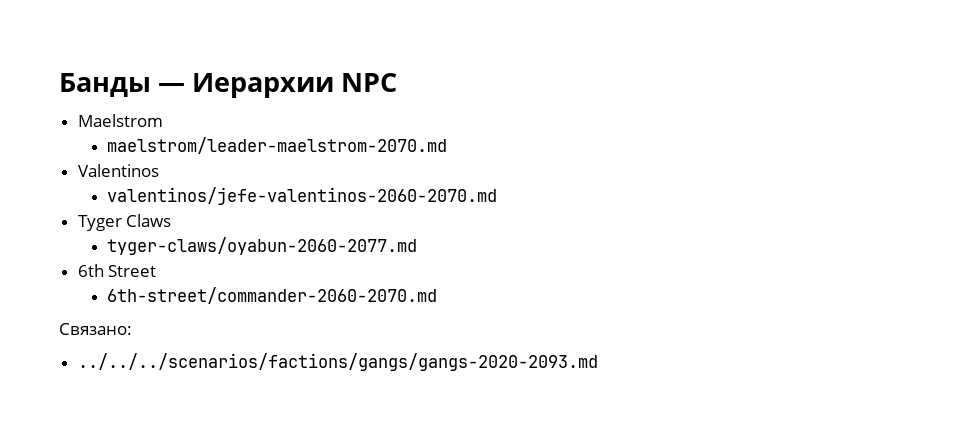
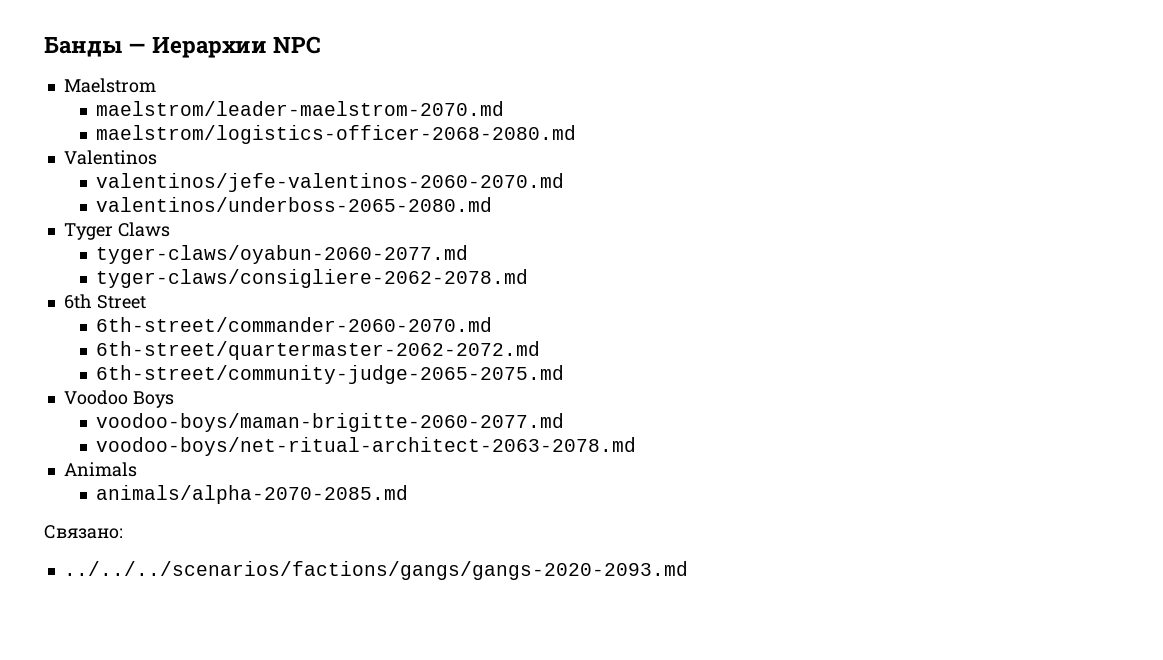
(448, 145) none -> [95,125,576,144] // maelstrom/logistics-officer-2068-2080.md
(498, 196) none -> [95,197,492,212] // valentinos/underboss-2065-2080.md
(418, 246) none -> [95,269,528,288] // tyger-claws/consigliere-2062-2078.md
(438, 295) none -> [95,341,540,360] [95,365,564,384] [63,390,174,408] [95,413,564,432] [95,437,636,456] [63,462,137,477] [95,485,408,504] // 6th-street/quartermaster-2062-2072.md // 6th-street/community-judge-2065-2075.md // Voodoo Boys // voodoo-boys/maman-brigitte-2060-2077.md // voodoo-boys/net-ritual-architect-2063-2078.md // Animals // animals/alpha-2070-2085.md

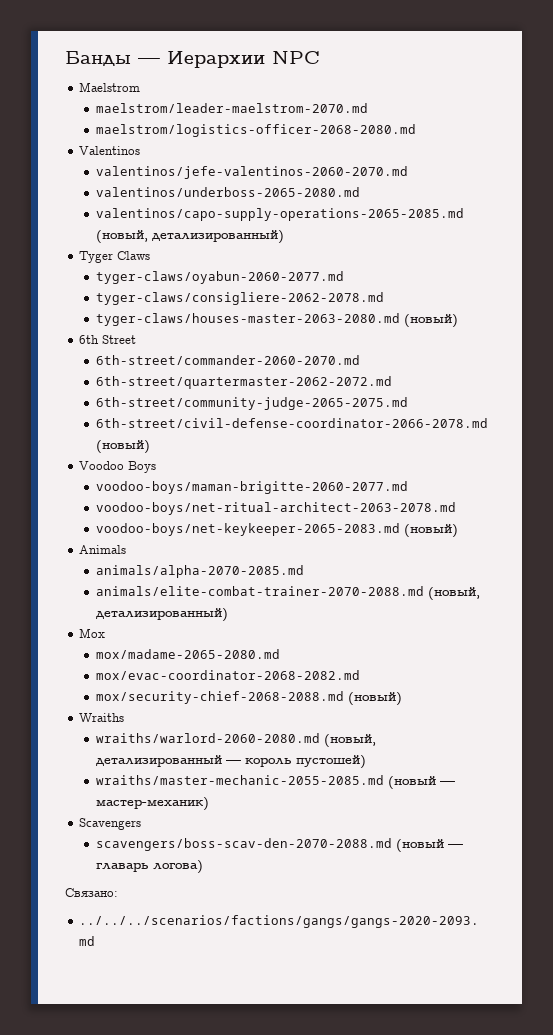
(492, 204) none -> [95,208,464,221] [95,230,284,244] // valentinos/capo-supply-operations-2065-2085.md (новый, детализированный)
(528, 278) none -> [95,313,458,328] // tyger-claws/houses-master-2063-2080.md (новый)
(564, 374) none -> [95,418,488,428] [95,440,150,454] // 6th-street/civil-defense-coordinator-2066-2078.md (новый)
(636, 446) none -> [95,523,458,538] // voodoo-boys/net-keykeeper-2065-2083.md (новый)
(408, 494) none -> [95,586,480,600] [95,608,228,622] [79,628,106,638] [95,649,280,659] [95,670,360,680] [95,691,402,706] [79,713,125,722] [95,733,376,747] [95,755,366,769] [95,775,455,789] [95,797,209,811] [79,818,142,830] [95,838,463,852] [95,860,203,874] // animals/elite-combat-trainer-2070-2088.md (новый, детализированный) // Mox // mox/madame-2065-2080.md // mox/evac-coordinator-2068-2082.md // mox/security-chief-2068-2088.md (новый) // Wraiths // wraiths/warlord-2060-2080.md (новый, детализированный — король пустошей) // wraiths/master-mechanic-2055-2085.md (новый — мастер-механик) // Scavengers // scavengers/boss-scav-den-2070-2088.md (новый — главарь логова)

